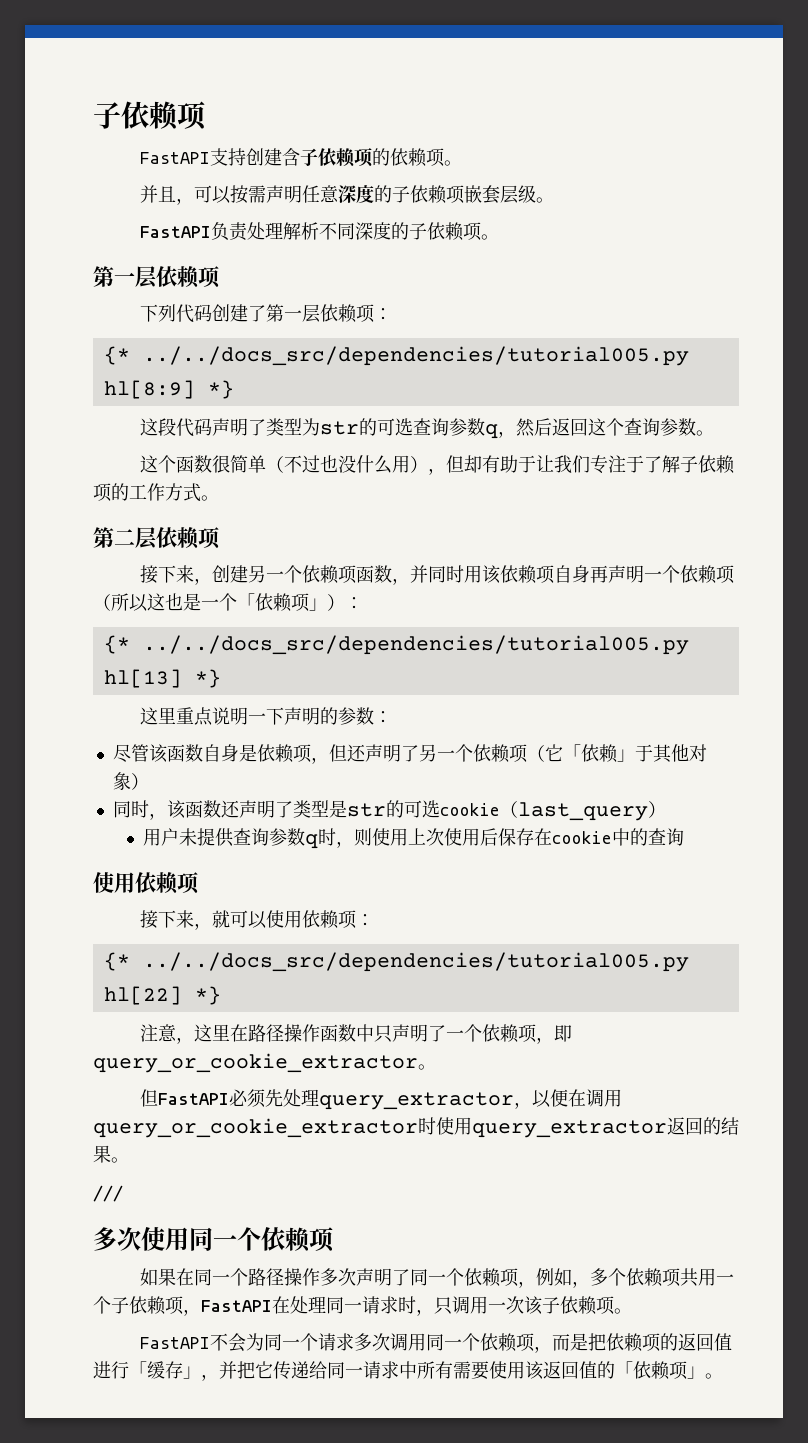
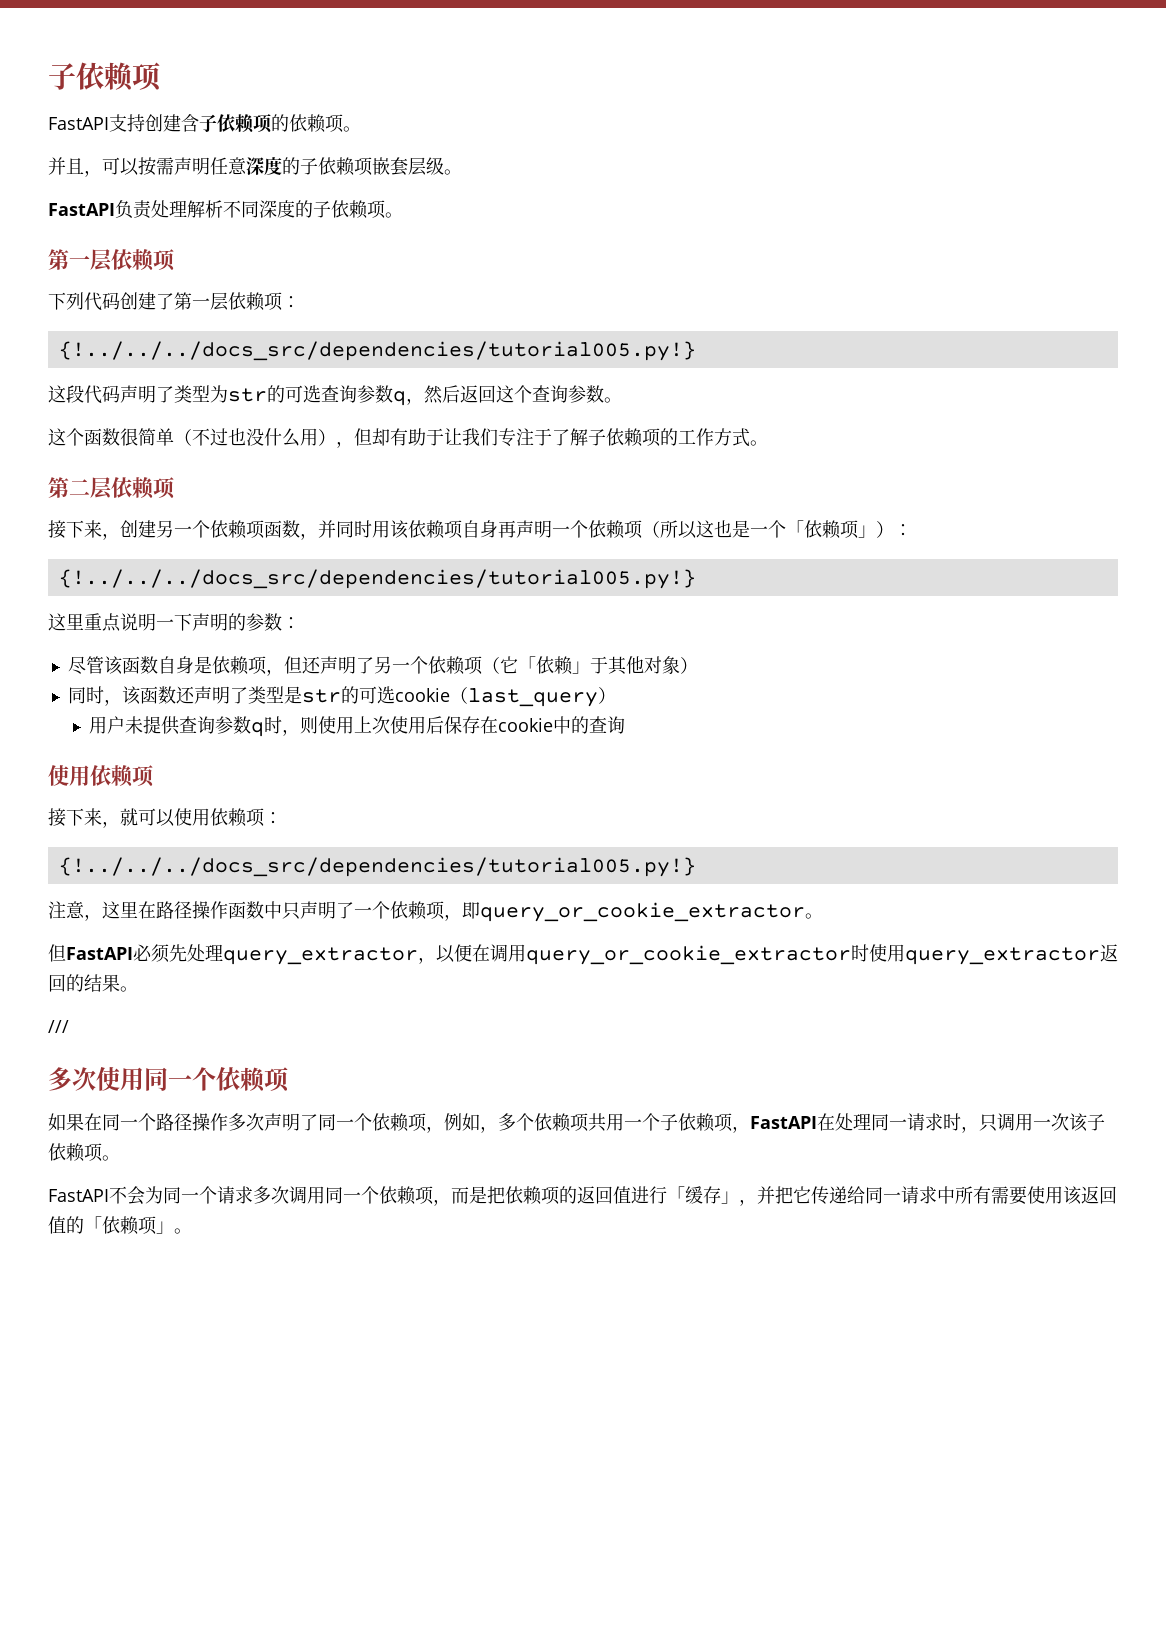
[103,346,689,366] [103,380,234,399] {* ../../docs_src/dependencies/tutorial005.py hl[8:9] *} -> [58,341,696,361] {!../../../docs_src/dependencies/tutorial005.py!}
[103,635,689,655] [103,669,221,688] {* ../../docs_src/dependencies/tutorial005.py hl[13] *} -> [58,569,696,589] {!../../../docs_src/dependencies/tutorial005.py!}
[103,952,689,972] [103,986,221,1005] {* ../../docs_src/dependencies/tutorial005.py hl[22] *} -> [58,857,696,877] {!../../../docs_src/dependencies/tutorial005.py!}

